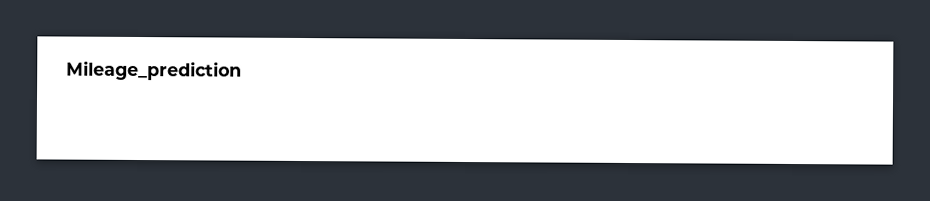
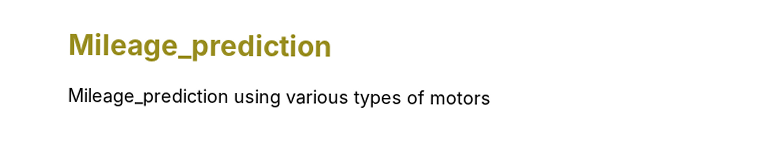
[66,60,242,81] Mileage_prediction -> [68,31,332,63] [67,87,491,109] Mileage_prediction // Mileage_prediction using various types of motors

